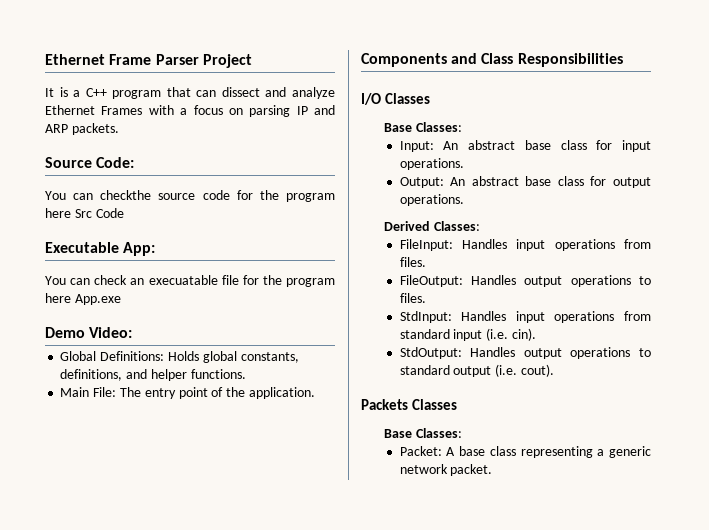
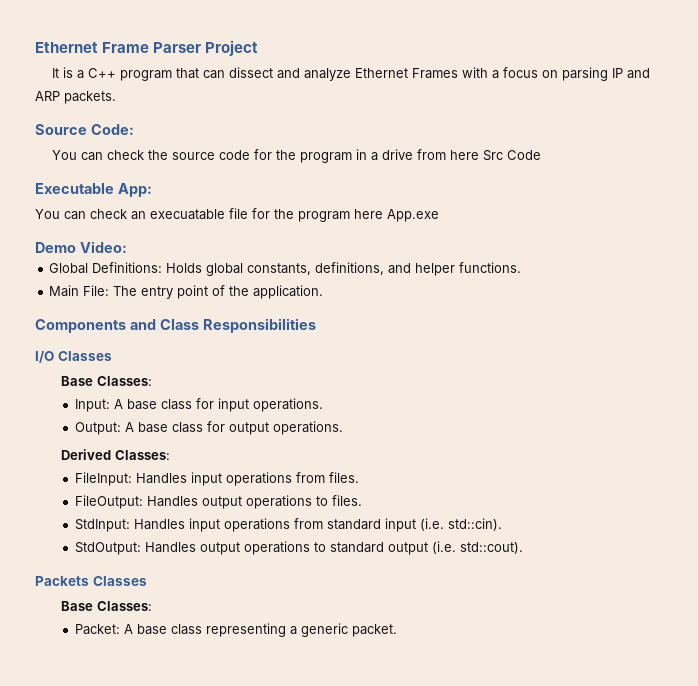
[100,190,152,200] checkthe -> [107,150,169,160] check the
(335, 197) none -> [356,149,447,161] in a drive from
[443,140,516,150] An abstract -> [113,399,123,409] A
[450,176,519,186] An abstract -> [124,422,134,432] A
[511,328,536,341] cin). -> [447,518,502,531] std::cin).
[520,364,554,377] cout). -> [459,542,523,554] std::cout).
[399,464,448,474] network -> (348, 630) none

